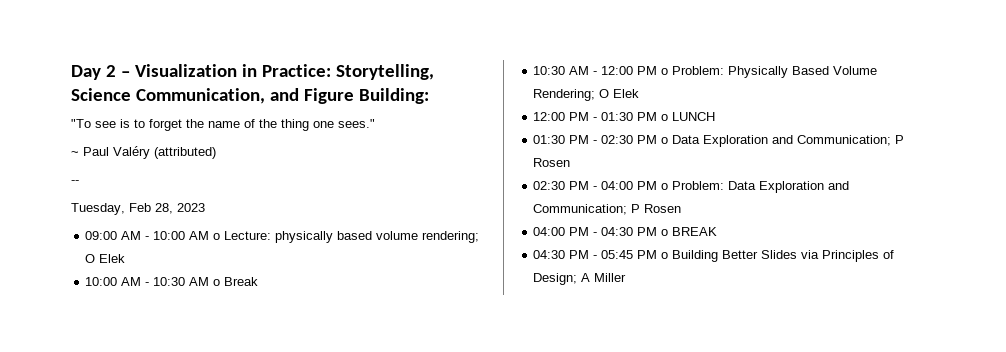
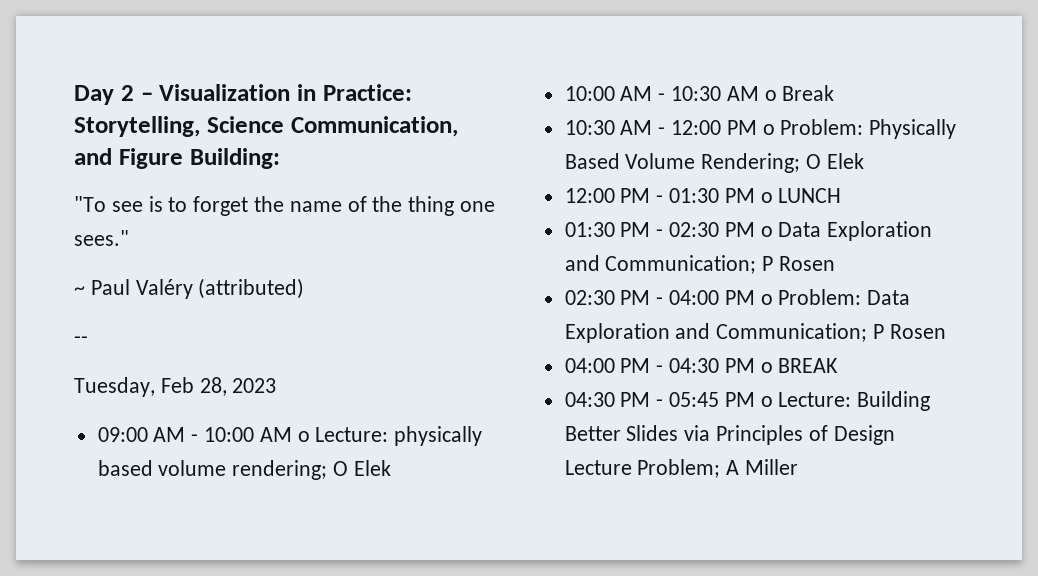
(669, 255) none -> [778,392,852,407] Lecture:
[533,273,578,285] Design; -> [833,425,895,445] [564,459,721,478] Design Lecture Problem;

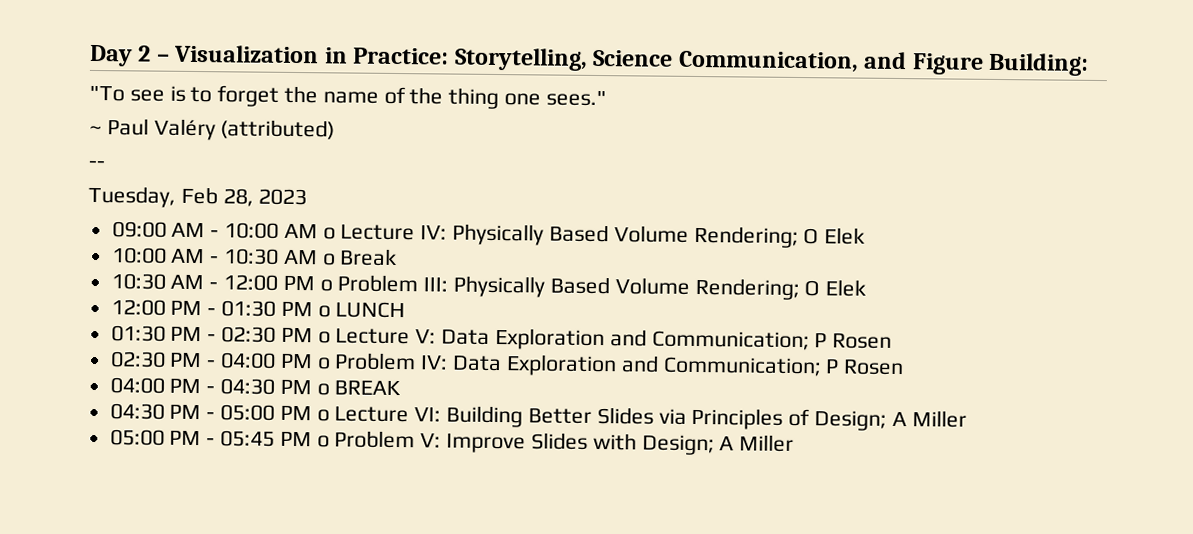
[315,426,483,446] [97,460,328,480] Lecture: physically based volume rendering; -> [340,223,799,249] Lecture IV: Physically Based Volume Rendering;
[780,119,864,135] Problem: -> [337,274,449,293] Problem III:
(773, 231) none -> [335,328,437,345] Lecture V:
[778,289,862,305] Problem: -> [334,352,449,371] Problem IV:
[669,392,852,407] 05:45 PM o Lecture: -> [220,404,442,423] 05:00 PM o Lecture VI:
[833,425,895,445] [564,459,799,478] Design Lecture Problem; A Miller -> [813,410,967,431] [109,429,795,456] Design; A Miller // 05:00 PM - 05:45 PM o Problem V: Improve Slides with Design; A Miller

